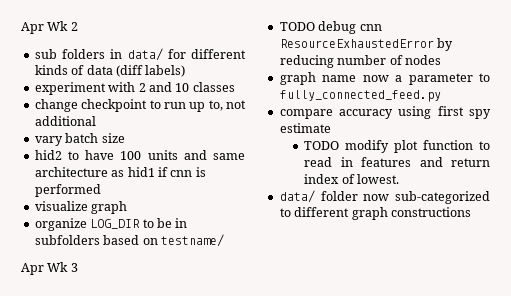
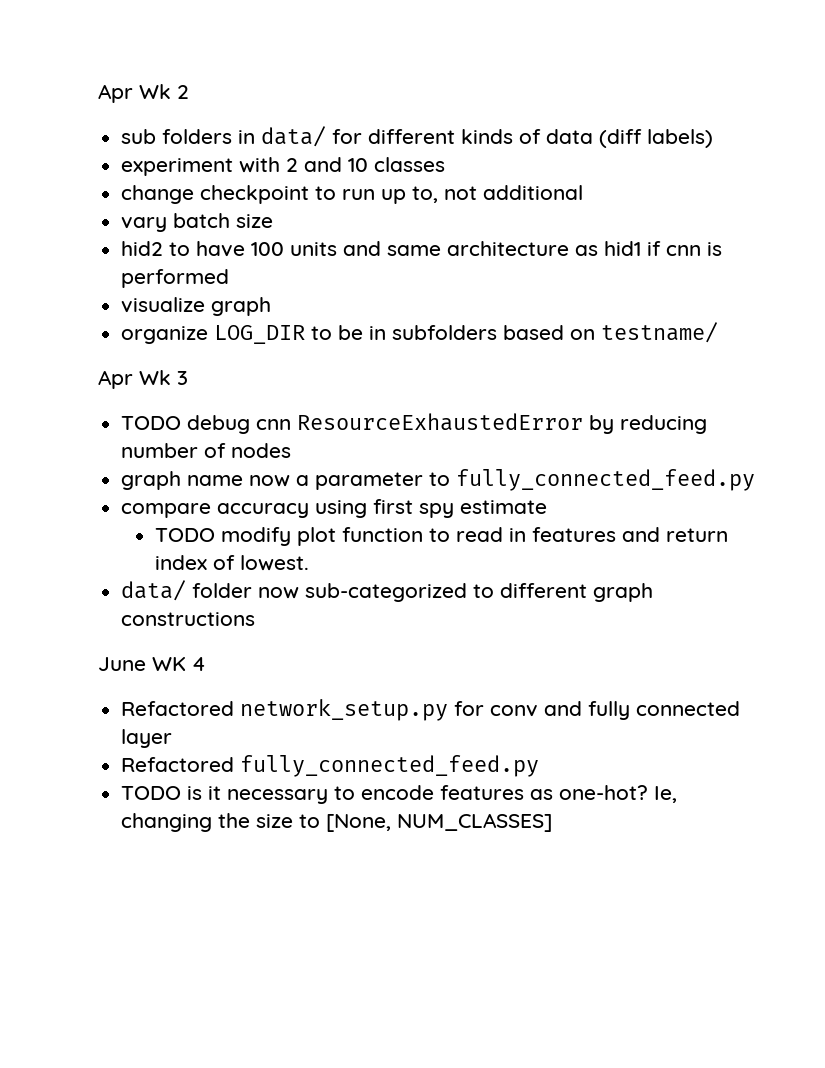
(471, 212) none -> [98,657,206,671] [121,699,741,721] [121,729,173,748] [121,755,540,777] [121,785,678,804] [121,813,553,832] // June WK 4 // Refactored network_setup.py for conv and fully connected layer // Refactored fully_connected_feed.py // TODO is it necessary to encode features as one-hot? Ie, changing the size to [None, NUM_CLASSES]

